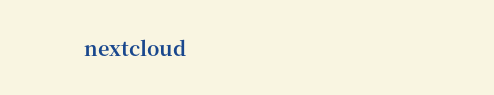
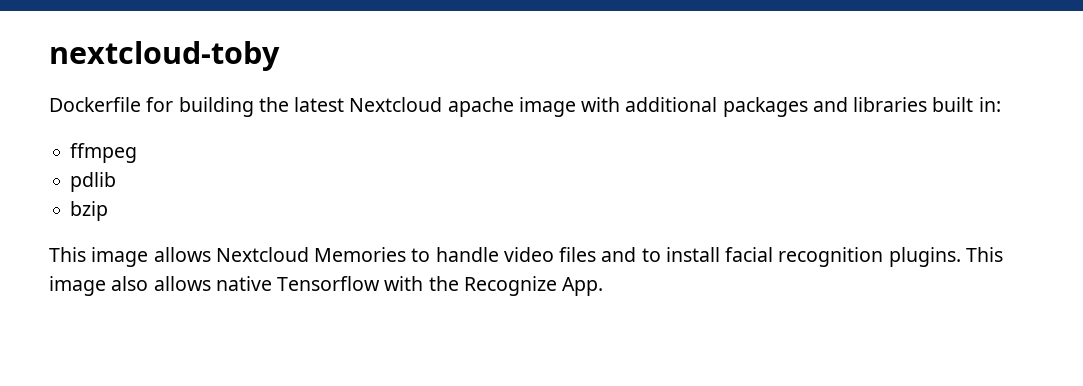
[84,39,186,56] nextcloud -> [49,41,280,71] [49,97,1001,117] [70,143,138,163] [70,172,117,192] [70,201,109,221] [49,247,1003,267] [49,276,604,296] nextcloud-toby // Dockerfile for building the latest Nextcloud apache image with additional packages and libraries built in: // ffmpeg // pdlib // bzip // This image allows Nextcloud Memories to handle video files and to install facial recognition plugins. This image also allows native Tensorflow with the Recognize App.

